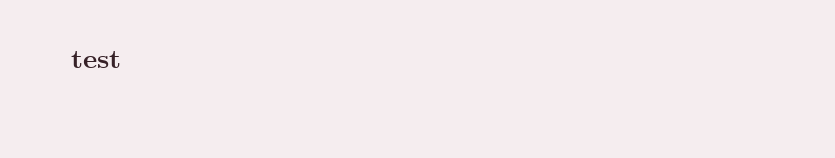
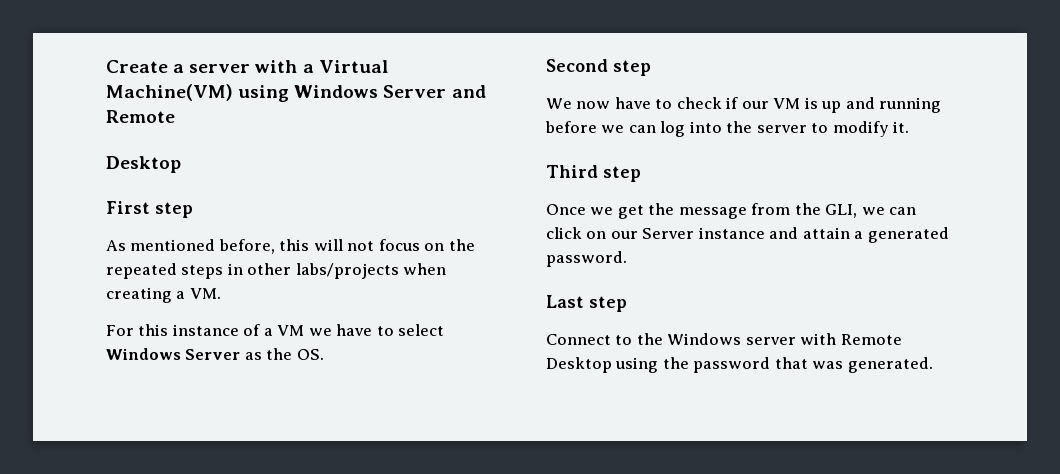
[71,51,121,68] test -> [106,60,388,73] [106,84,486,102] [106,110,175,123] [106,156,181,173] [106,201,193,218] [106,239,475,254] [106,263,447,279] [106,287,221,303] [106,324,445,336] [106,348,324,360] [546,59,651,76] [546,97,942,113] [545,121,910,137] [546,165,641,182] [546,203,917,219] [546,227,949,243] [546,251,627,267] [546,295,627,312] [546,333,902,345] [546,357,933,373] Create a server with a Virtual Machine(VM) using Windows Server and Remote // Desktop // First step // As mentioned before, this will not focus on the repeated steps in other labs/projects when creating a VM. // For this instance of a VM we have to select Windows Server as the OS. // Second step // We now have to check if our VM is up and running before we can log into the server to modify it. // Third step // Once we get the message from the GLI, we can click on our Server instance and attain a generated password. // Last step // Connect to the Windows server with Remote Desktop using the password that was generated.

